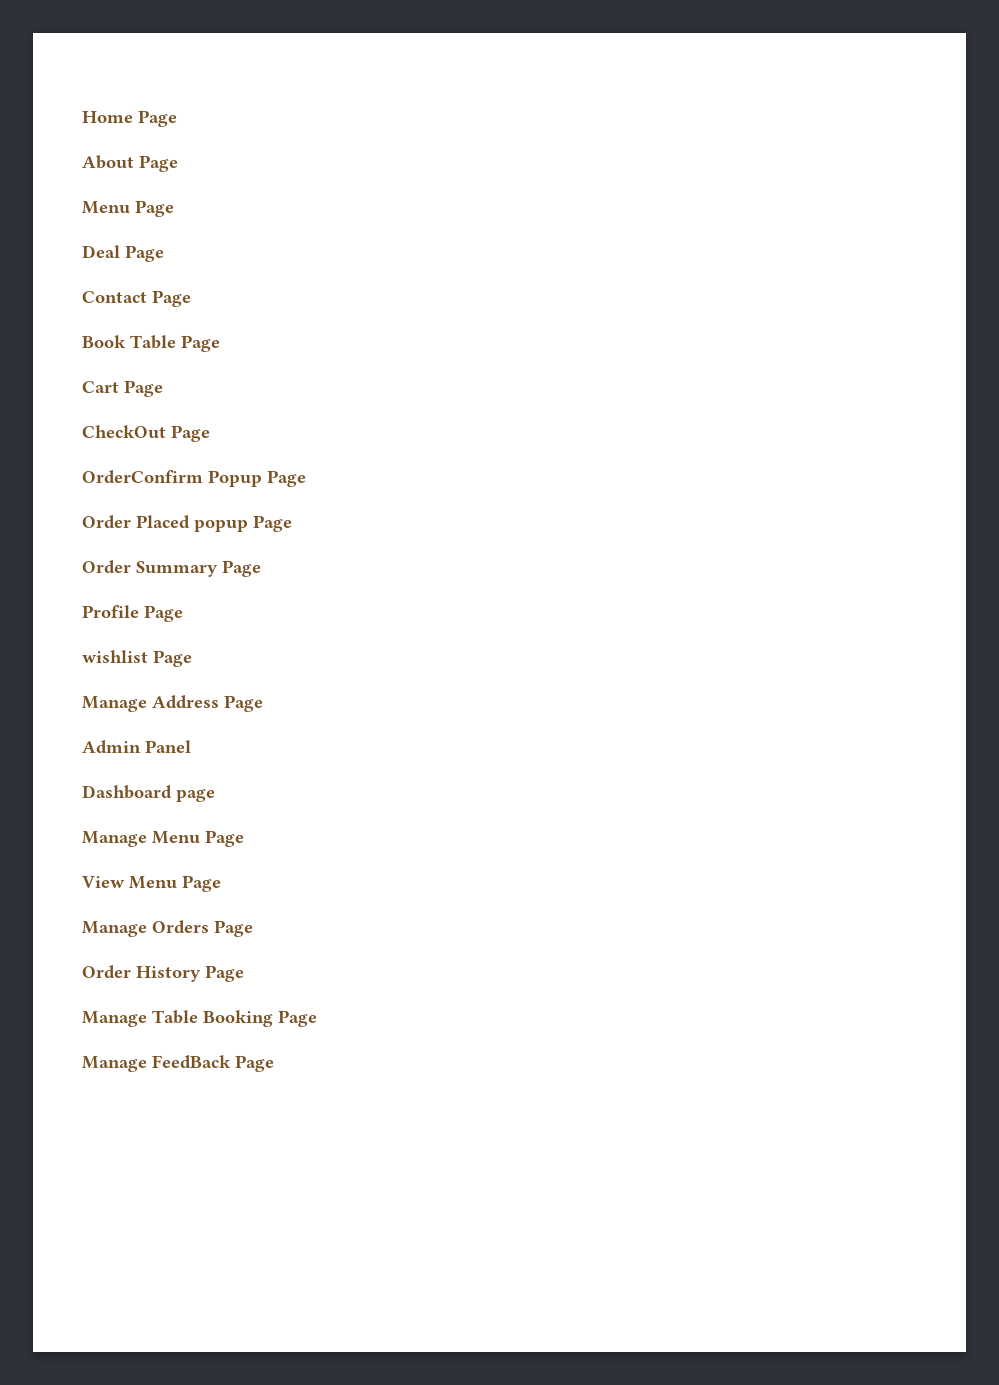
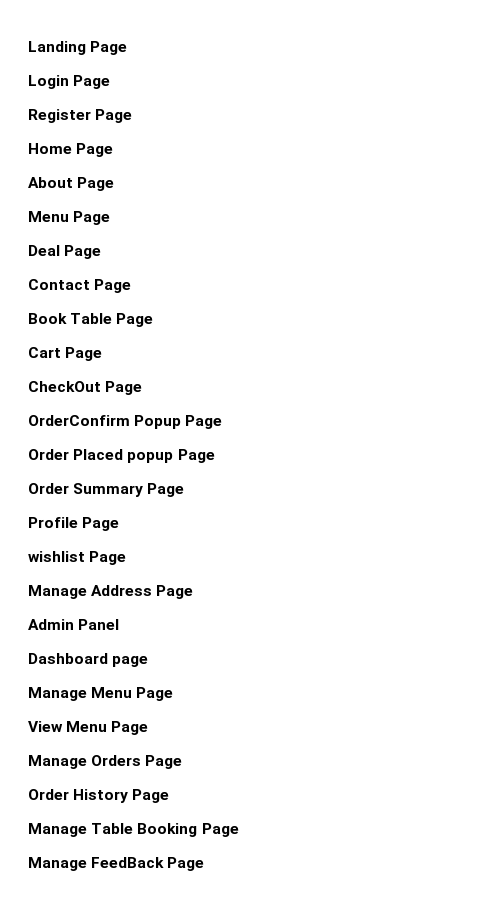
(82, 117) none -> [28,41,128,55] [28,75,111,89] [28,109,133,123] Landing Page // Login Page // Register Page //

